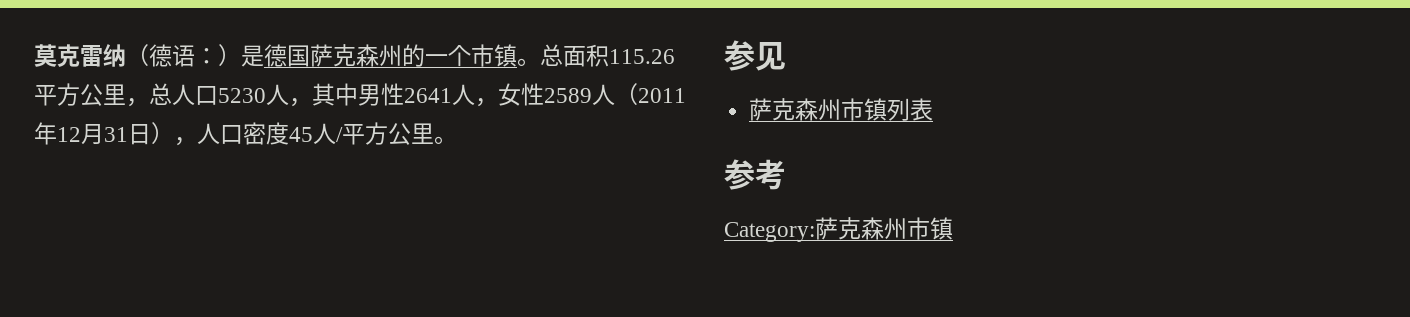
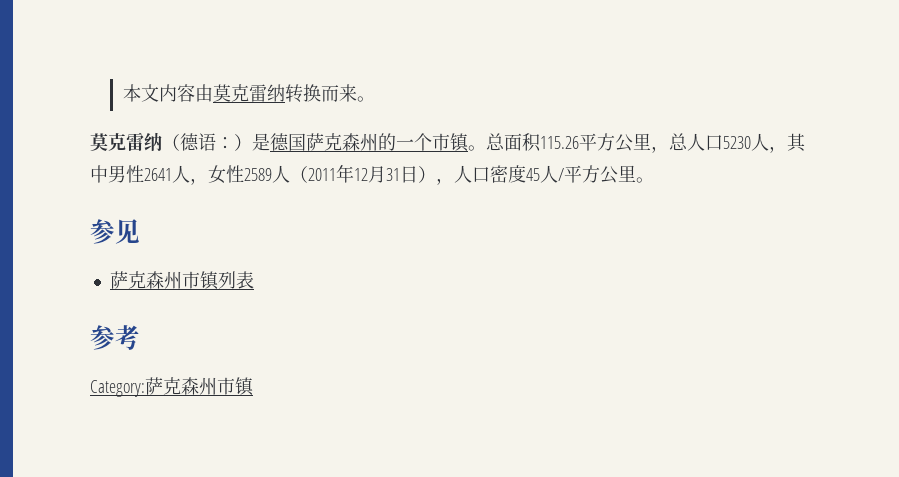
(34, 55) none -> [122,84,375,103] 本文内容由莫克雷纳转换而来。 //

